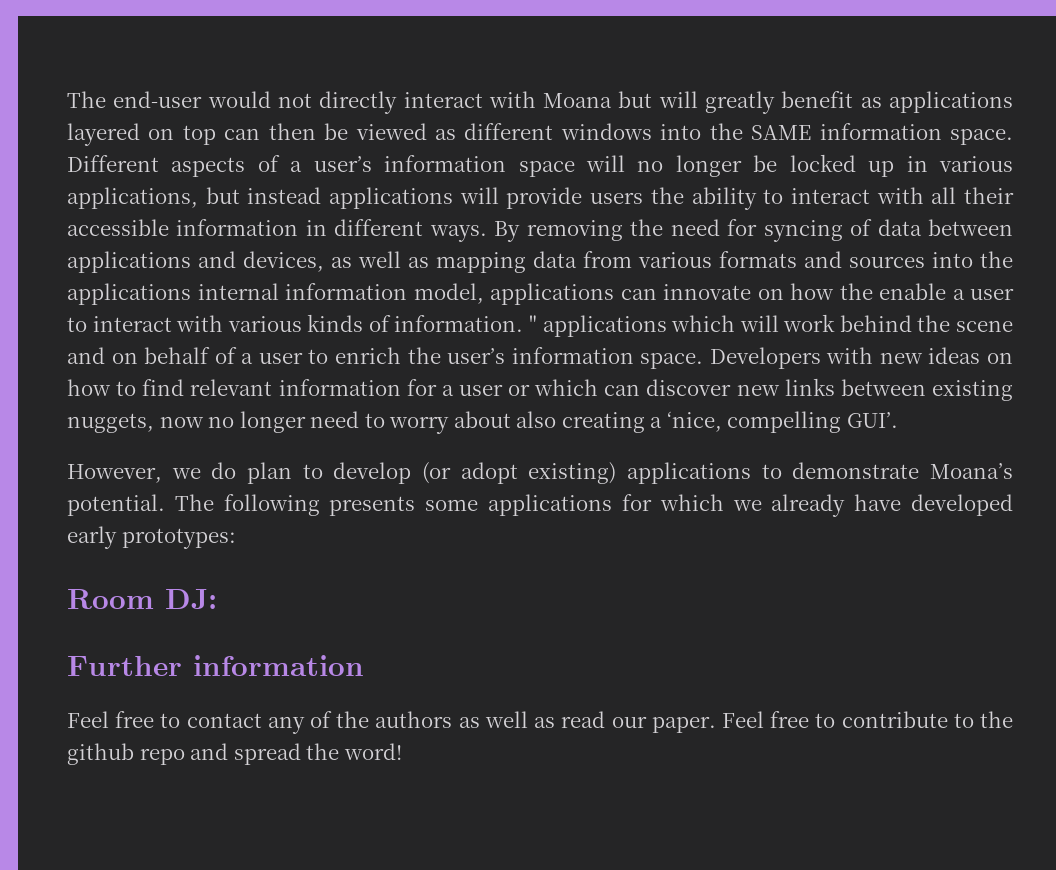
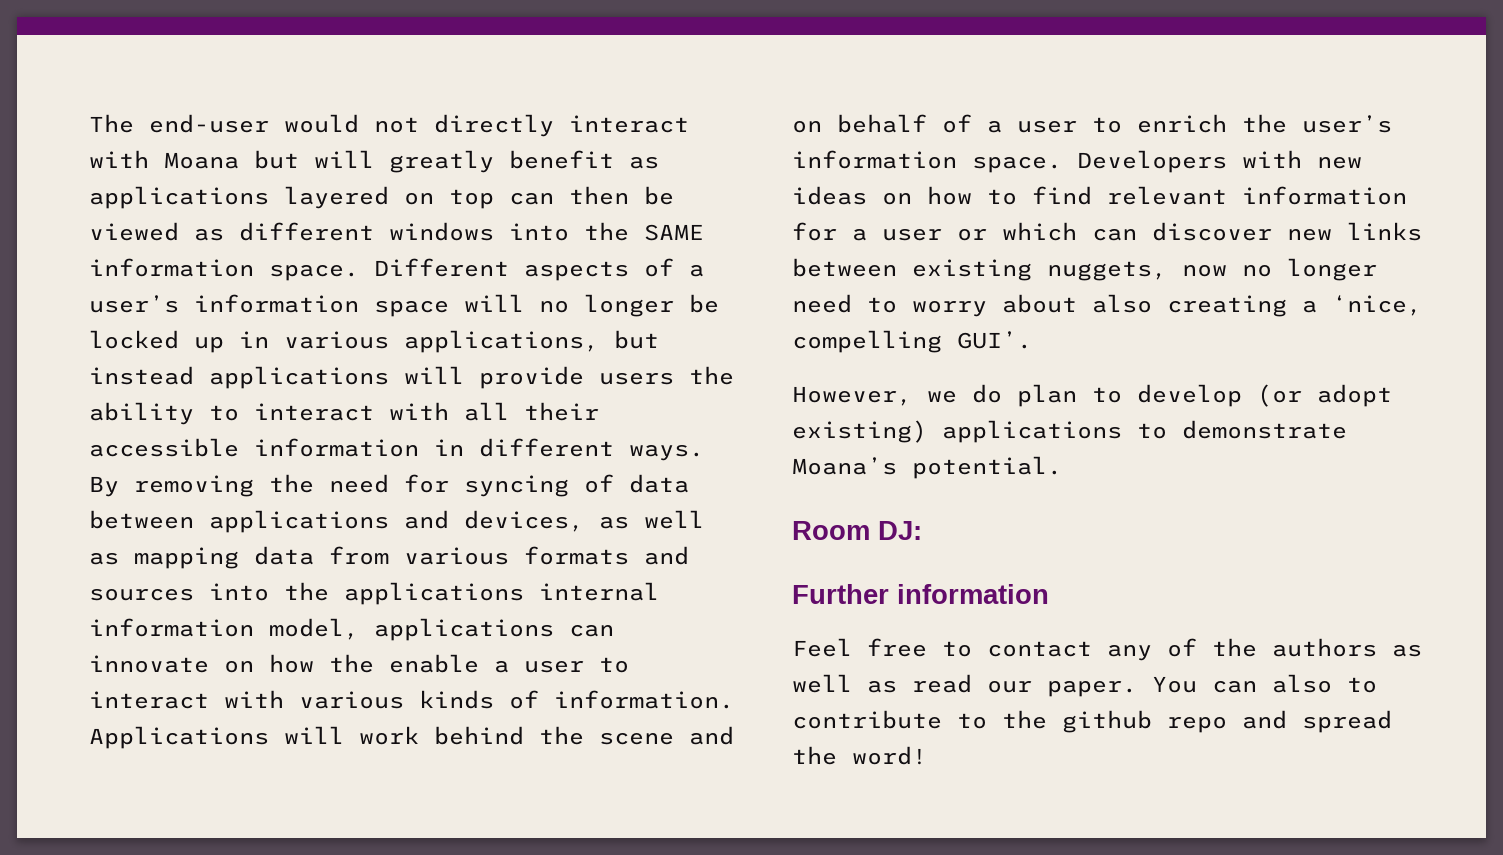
[529,315,736,337] " applications which -> [89,726,269,749] Applications
[174,494,1014,517] [67,526,236,549] The following presents some applications for which we already have developed early prototypes: -> (1062, 467) none
[721,711,810,728] Feel free -> [1152,674,1332,693] You can also

